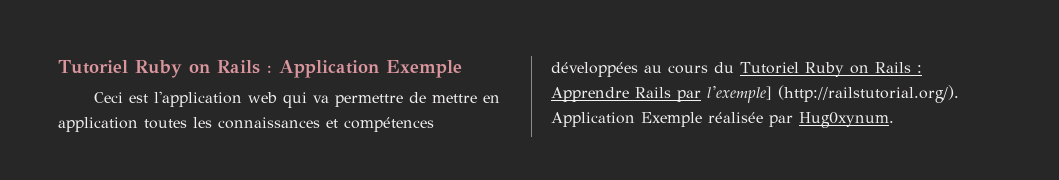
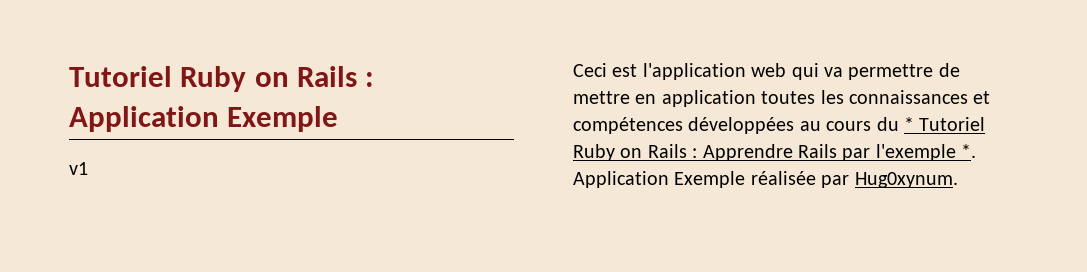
(462, 69) none -> [69,162,88,175] // v1
(734, 67) none -> [904,117,914,131] *
[707,85,959,103] l'exemple] (http://railstutorial.org/). -> [875,144,977,161] l'exemple *.

